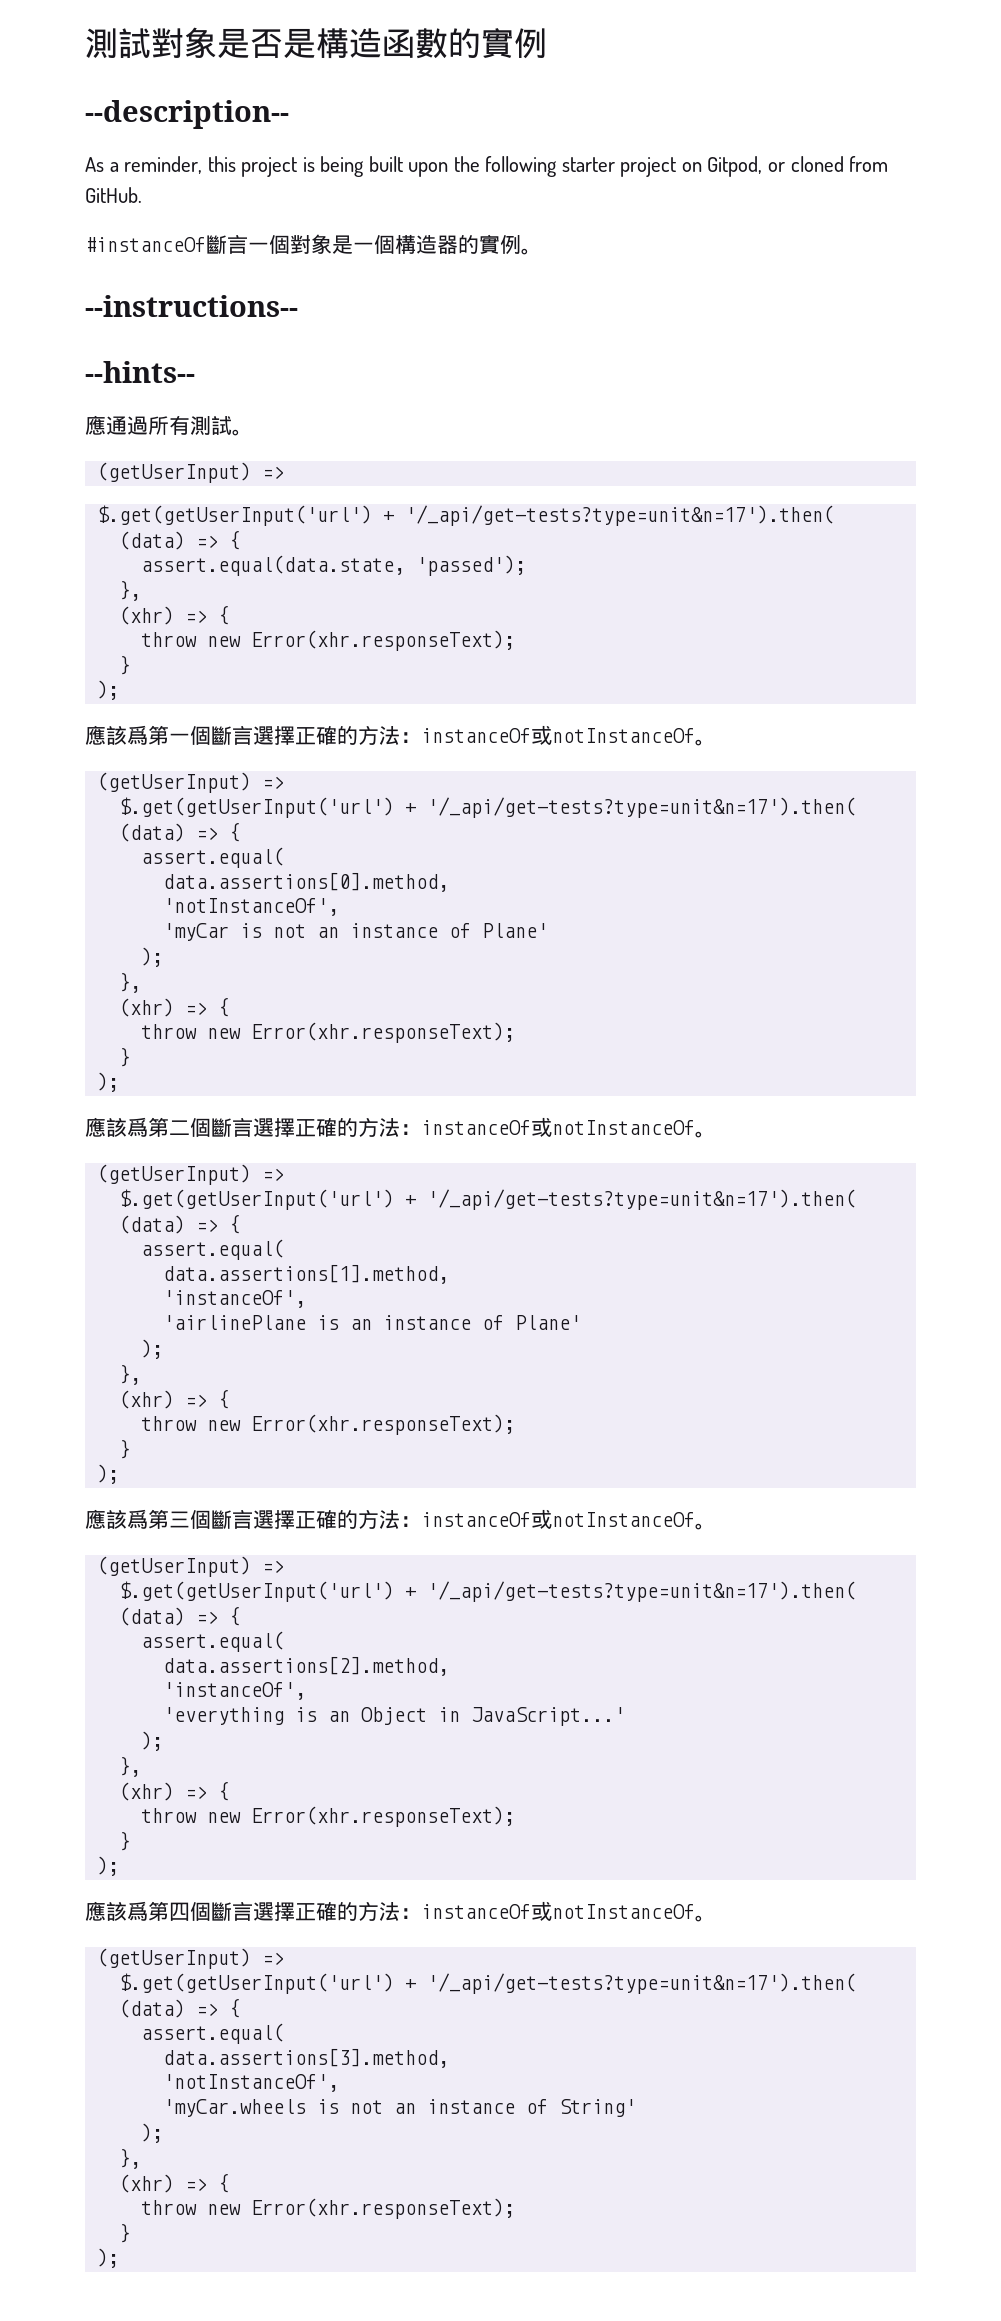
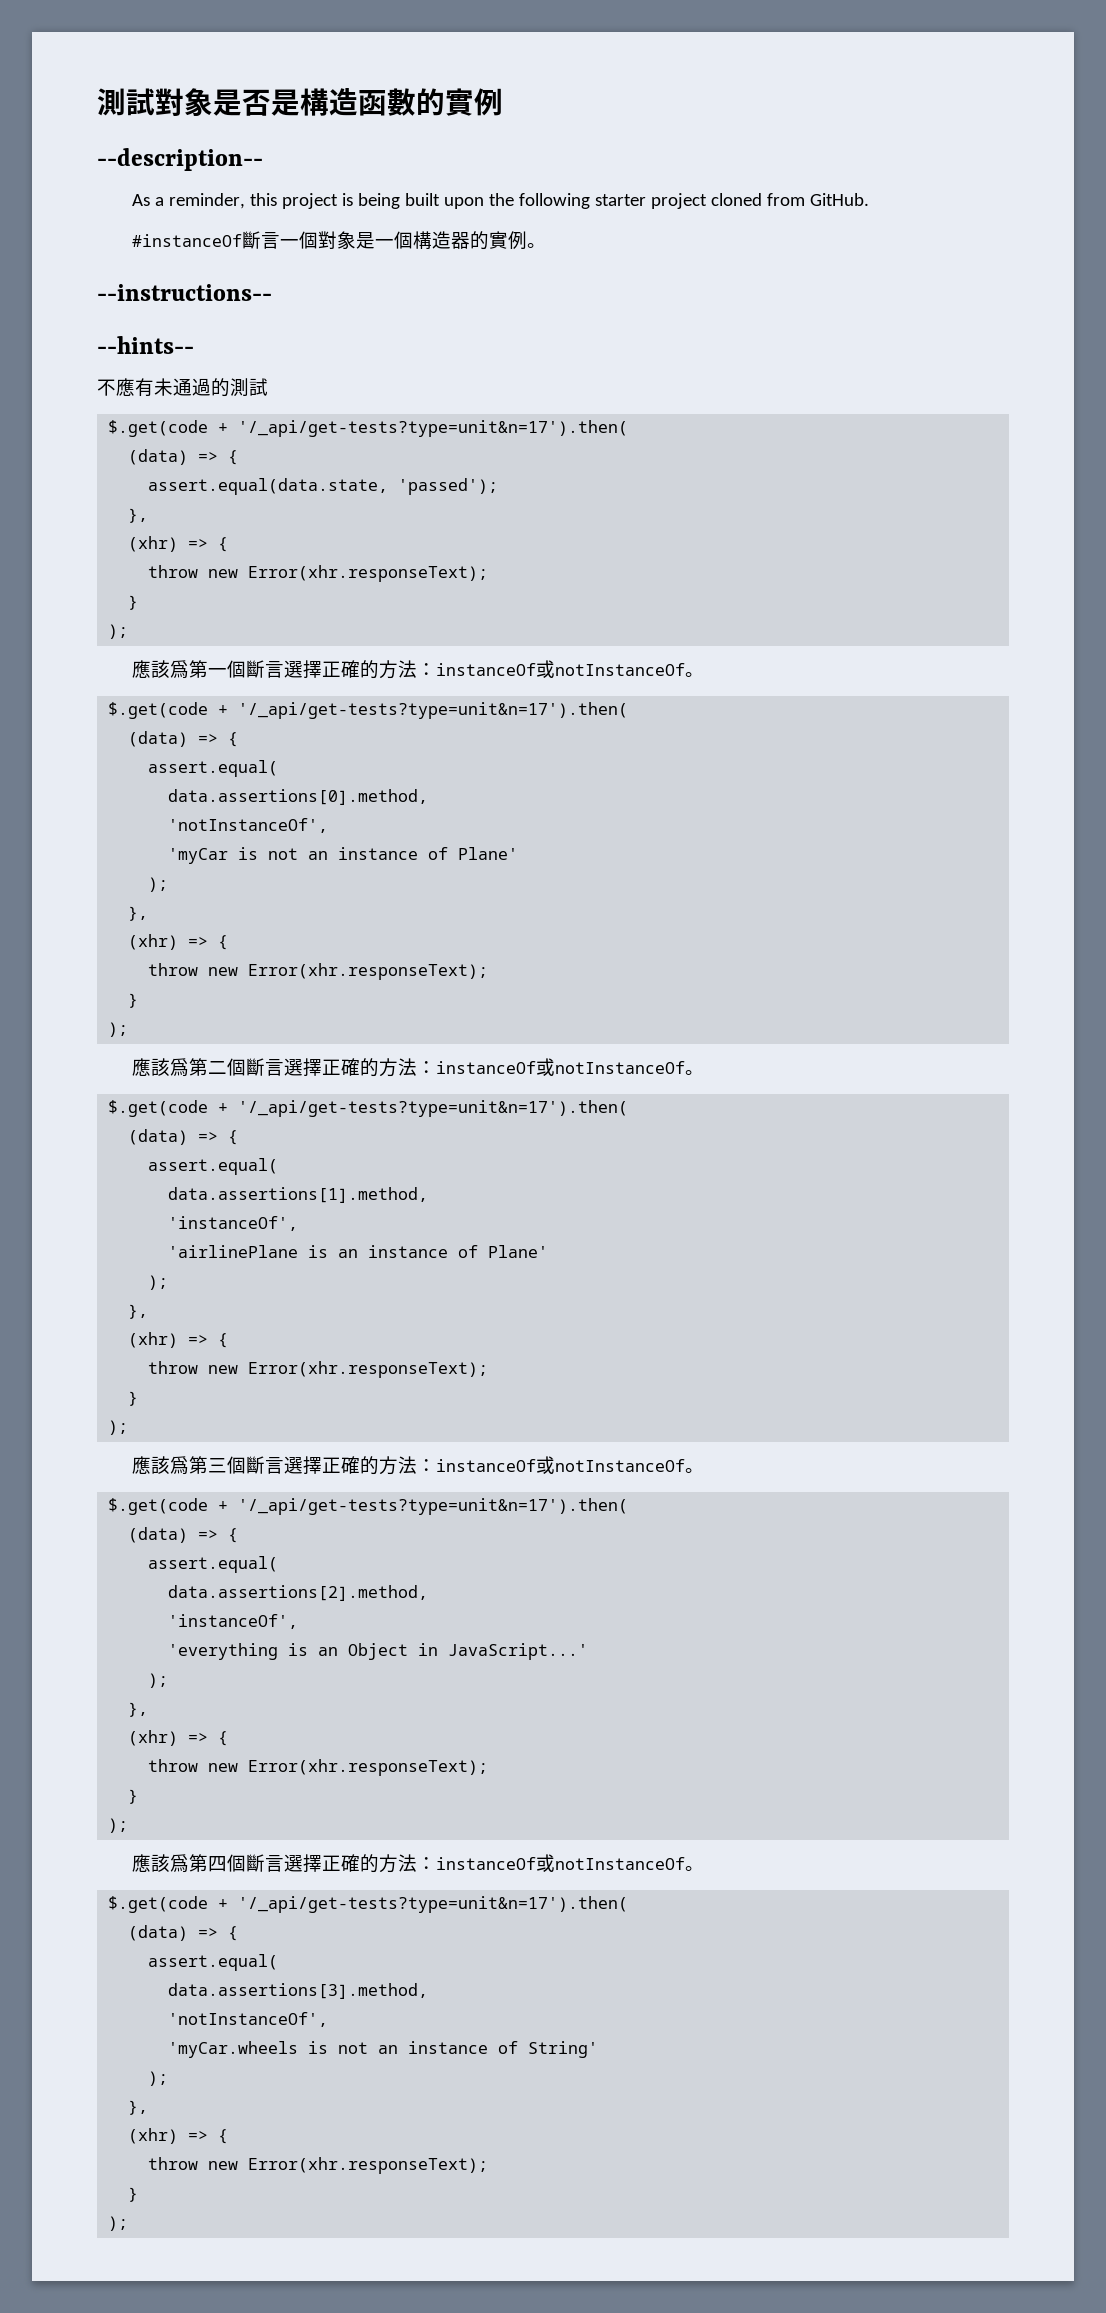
[681,156,786,177] on Gitpod, or -> (707, 201) none
[85,415,253,436] [97,462,285,483] [97,505,373,526] 應通過所有測試。 // (getUserInput) => // $.get(getUserInput('url') -> [97,378,268,397] [108,420,209,437] 不應有未通過的測試 // $.get(code
[97,772,285,793] [119,797,395,818] (getUserInput) => // $.get(getUserInput('url') -> [108,702,209,719] $.get(code
[97,1164,285,1185] [119,1189,395,1210] (getUserInput) => // $.get(getUserInput('url') -> [108,1100,209,1117] $.get(code
[97,1556,285,1577] [119,1581,395,1602] (getUserInput) => // $.get(getUserInput('url') -> [108,1498,209,1515] $.get(code
[97,1948,285,1969] [119,1973,395,1994] (getUserInput) => // $.get(getUserInput('url') -> [108,1896,209,1913] $.get(code

